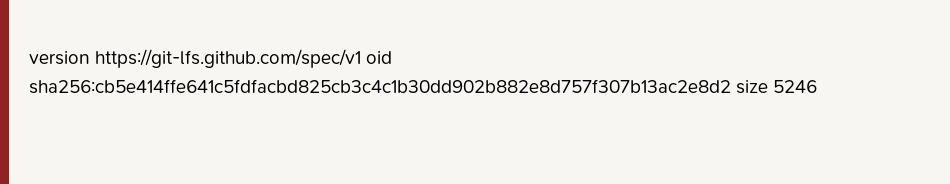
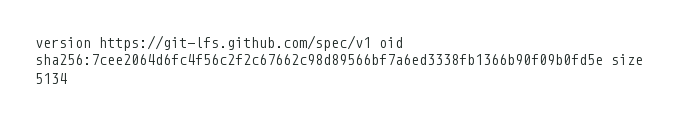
[29,79,818,94] sha256:cb5e414ffe641c5fdfacbd825cb3c4c1b30dd902b882e8d757f307b13ac2e8d2 size 5246 -> [35,54,643,65] [35,73,67,84] sha256:7cee2064d6fc4f56c2f2c67662c98d89566bf7a6ed3338fb1366b90f09b0fd5e size 5134

